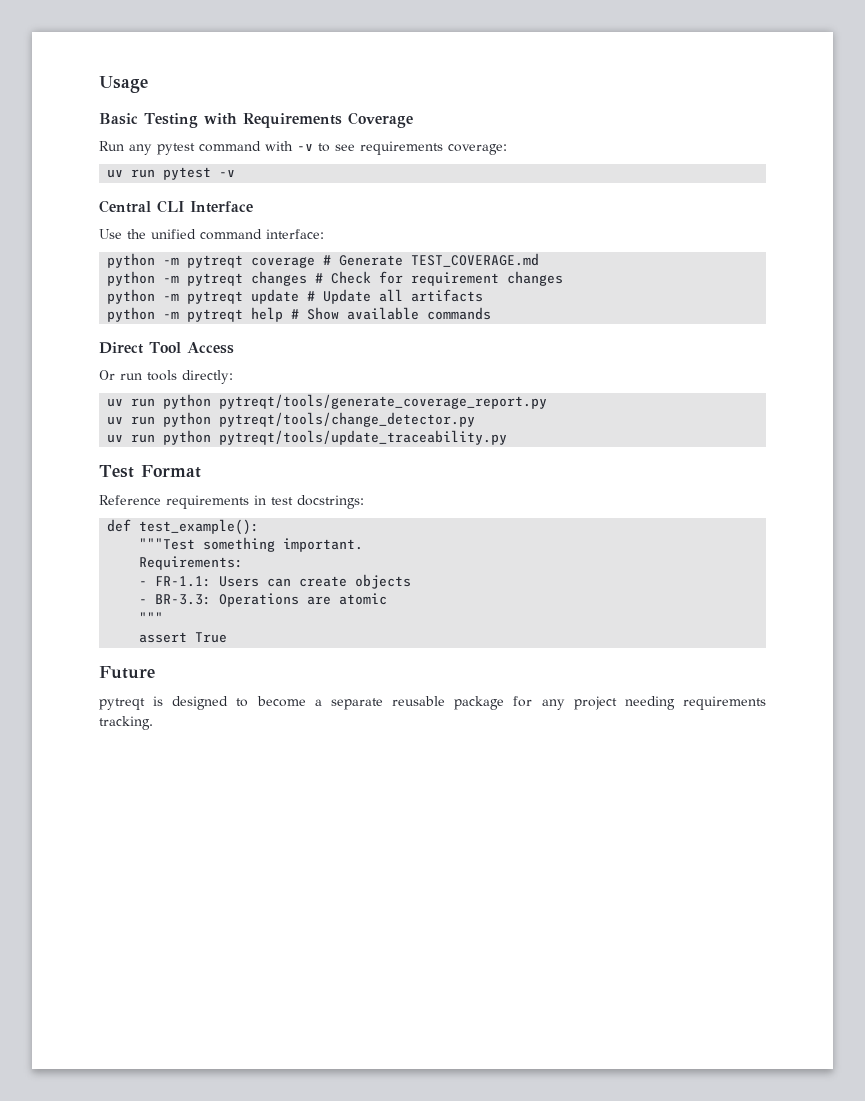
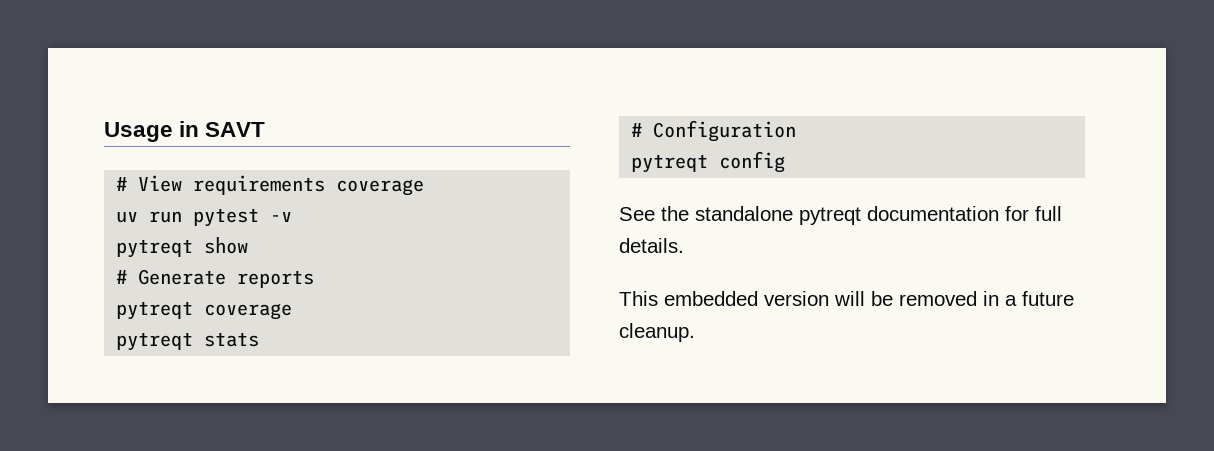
[99,112,413,128] [99,141,507,155] [107,167,236,180] [99,200,253,213] [99,229,324,240] [107,253,540,268] [107,271,564,286] [107,289,484,304] [107,307,492,322] [99,342,234,354] [99,370,233,384] [107,394,548,409] [107,412,476,427] [107,430,508,445] [99,465,201,478] [99,495,364,509] [107,519,260,535] [139,537,364,552] [139,556,244,570] [139,574,412,589] [139,593,388,607] [139,612,164,623] [139,632,228,643] [99,666,155,679] [99,696,766,710] [99,716,153,730] // Basic Testing with Requirements Coverage // Run any pytest command with -v to see requirements coverage: // uv run pytest -v // Central CLI Interface // Use the unified command interface: // python -m pytreqt coverage # Generate TEST_COVERAGE.md // python -m pytreqt changes # Check for requirement changes // python -m pytreqt update # Update all artifacts // python -m pytreqt help # Show available commands // Direct Tool Access // Or run tools directly: // uv run python pytreqt/tools/generate_coverage_report.py // uv run python pytreqt/tools/change_detector.py // uv run python pytreqt/tools/update_traceability.py // Test Format // Reference requirements in test docstrings: // def test_example(): // """Test something important. // Requirements: // - FR-1.1: Users can create objects // - BR-3.3: Operations are atomic // """ // assert True // Future // pytreqt is designed to become a separate reusable package for any project needing requirements tracking. -> [179,121,266,137] [116,175,425,196] [116,208,293,227] [116,237,249,258] [116,269,315,288] [116,301,293,320] [116,332,260,351] [631,120,797,142] [631,151,786,173] [619,206,1062,225] [619,238,684,253] [619,291,1074,306] [619,323,695,342] in SAVT // # View requirements coverage // uv run pytest -v // pytreqt show // # Generate reports // pytreqt coverage // pytreqt stats // # Configuration // pytreqt config // See the standalone pytreqt documentation for full details. // This embedded version will be removed in a future cleanup.

